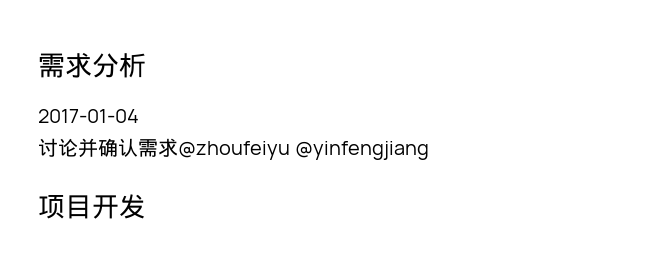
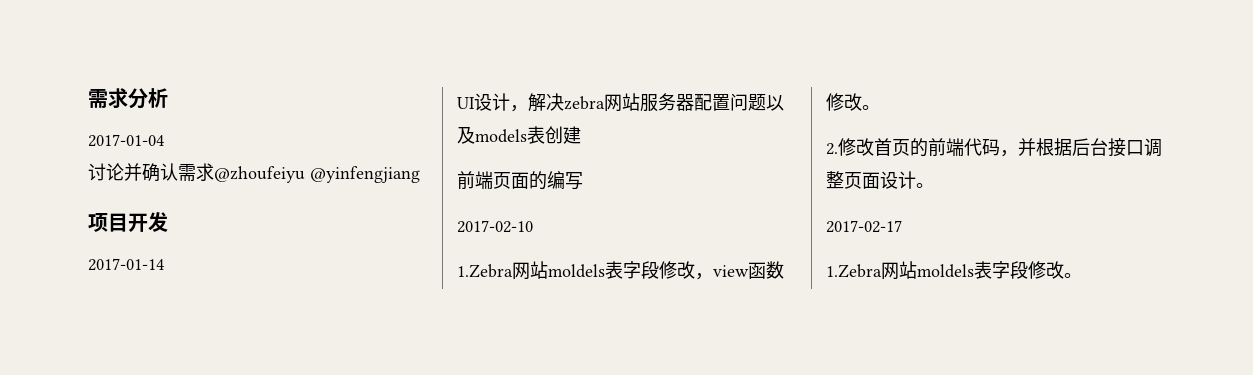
(146, 206) none -> [88,258,164,271] [457,93,784,112] [457,126,581,144] [457,171,583,190] [457,220,533,233] [457,261,784,280] [826,93,880,111] [826,138,1162,157] [826,171,934,189] [826,220,902,233] [826,261,1082,280] // 2017-01-14 // UI设计，解决zebra网站服务器配置问题以及models表创建 // 前端页面的编写 // 2017-02-10 // 1.Zebra网站moldels表字段修改，view函数修改。 // 2.修改首页的前端代码，并根据后台接口调整页面设计。 // 2017-02-17 // 1.Zebra网站moldels表字段修改。

